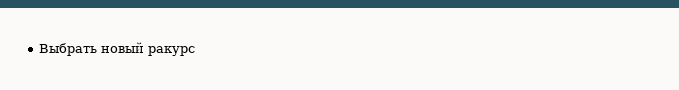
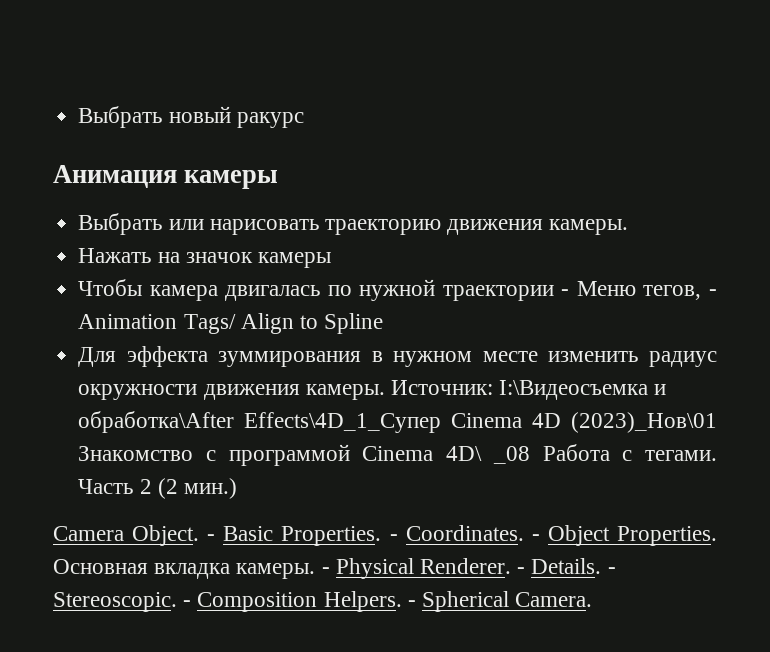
(195, 51) none -> [53,165,279,189] [78,213,629,235] [78,248,331,268] [78,279,718,301] [78,313,384,334] [78,346,717,367] [78,380,667,400] [78,411,717,433] [78,444,717,466] [78,478,237,499] [53,525,717,546] [53,558,616,579] [53,591,593,612] // Анимация камеры // Выбрать или нарисовать траекторию движения камеры. // Нажать на значок камеры // Чтобы камера двигалась по нужной траектории - Меню тегов, - Animation Tags/ Align to Spline // Для эффекта зуммирования в нужном месте изменить радиус окружности движения камеры. Источник: I:\Видеосъемка и обработка\After Effects\4D_1_Супер Cinema 4D (2023)_Нов\01 Знакомство с программой Cinema 4D\ _08 Работа с тегами. Часть 2 (2 мин.) // Camera Object. - Basic Properties. - Coordinates. - Object Properties. Основная вкладка камеры. - Physical Renderer. - Details. - Stereoscopic. - Composition Helpers. - Spherical Camera.

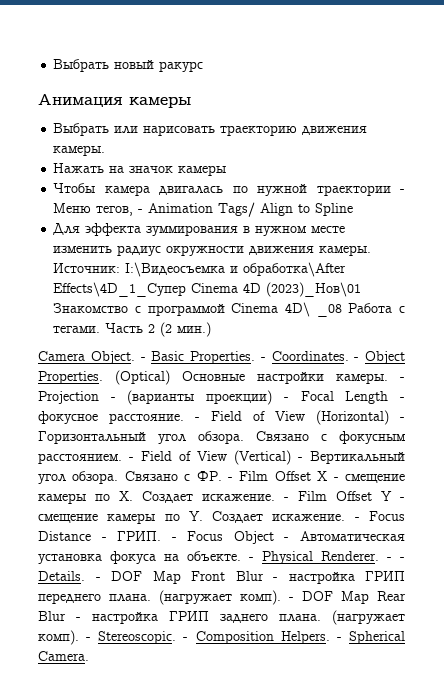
[53,559,316,579] Основная вкладка камеры. -> [115,370,405,385] [38,390,406,405] [38,410,405,425] [38,431,405,444] [38,450,405,465] [38,471,405,484] [38,491,405,504] [38,511,405,524] [38,531,406,544] [38,551,241,564] (Optical) Основные настройки камеры. - Projection - (варианты проекции) - Focal Length - фокусное расстояние. - Field of View (Horizontal) - Горизонтальный угол обзора. Связано с фокусным расстоянием. - Field of View (Vertical) - Вертикальный угол обзора. Связано с ФР. - Film Offset X - смещение камеры по Х. Создает искажение. - Film Offset Y - смещение камеры по Y. Создает искажение. - Focus Distance - ГРИП. - Focus Object - Автоматическая установка фокуса на объекте.
(526, 570) none -> [400,557,405,561] -
(616, 570) none -> [111,571,405,584] [38,590,406,605] [38,610,405,625] [38,630,92,645] DOF Map Front Blur - настройка ГРИП переднего плана. (нагружает комп). - DOF Map Rear Blur - настройка ГРИП заднего плана. (нагружает комп). -

